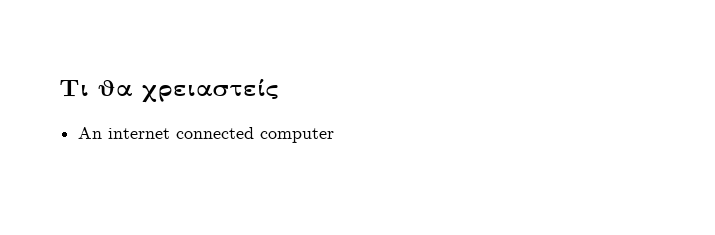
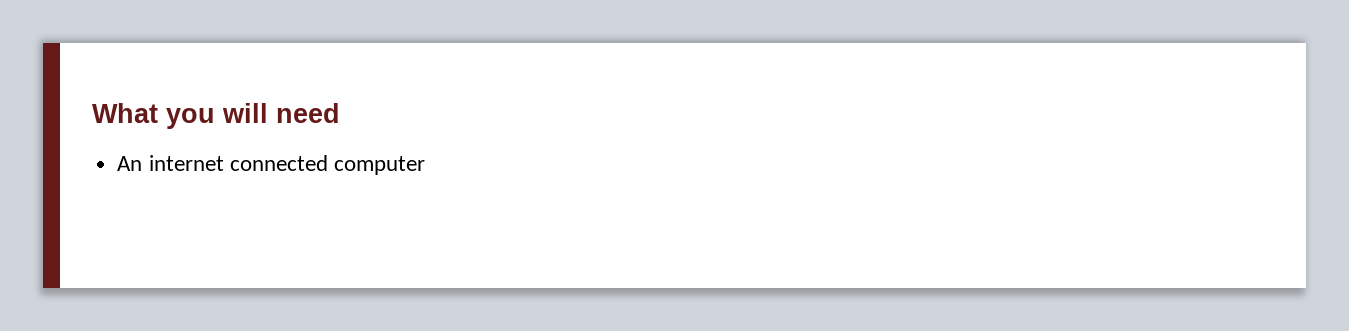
[59,78,279,103] Τι θα χρειαστείς -> [92,103,340,129] What you will need

